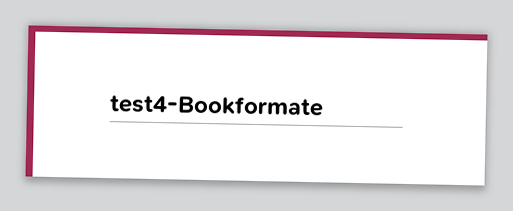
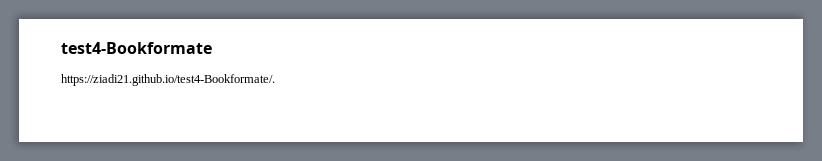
(324, 105) none -> [61,74,275,86] // https://ziadi21.github.io/test4-Bookformate/.

